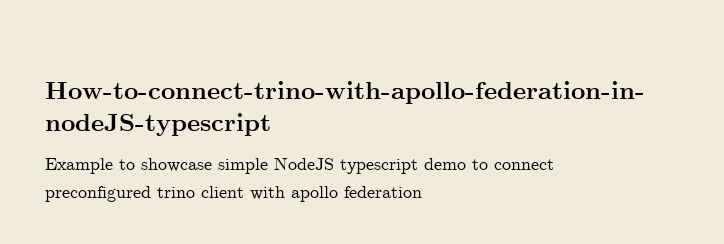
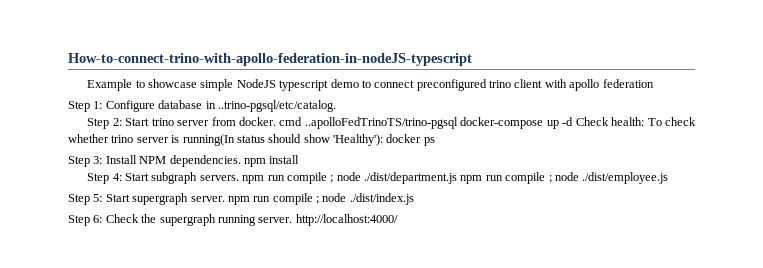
(422, 192) none -> [68,100,336,112] [87,117,696,129] [68,134,435,146] [68,155,300,167] [87,172,669,184] [68,193,414,205] [68,214,398,226] // Step 1: Configure database in ..trino-pgsql/etc/catalog. // Step 2: Start trino server from docker. cmd ..apolloFedTrinoTS/trino-pgsql docker-compose up -d Check health: To check whether trino server is running(In status should show 'Healthy'): docker ps // Step 3: Install NPM dependencies. npm install // Step 4: Start subgraph servers. npm run compile ; node ./dist/department.js npm run compile ; node ./dist/employee.js // Step 5: Start supergraph server. npm run compile ; node ./dist/index.js // Step 6: Check the supergraph running server. http://localhost:4000/

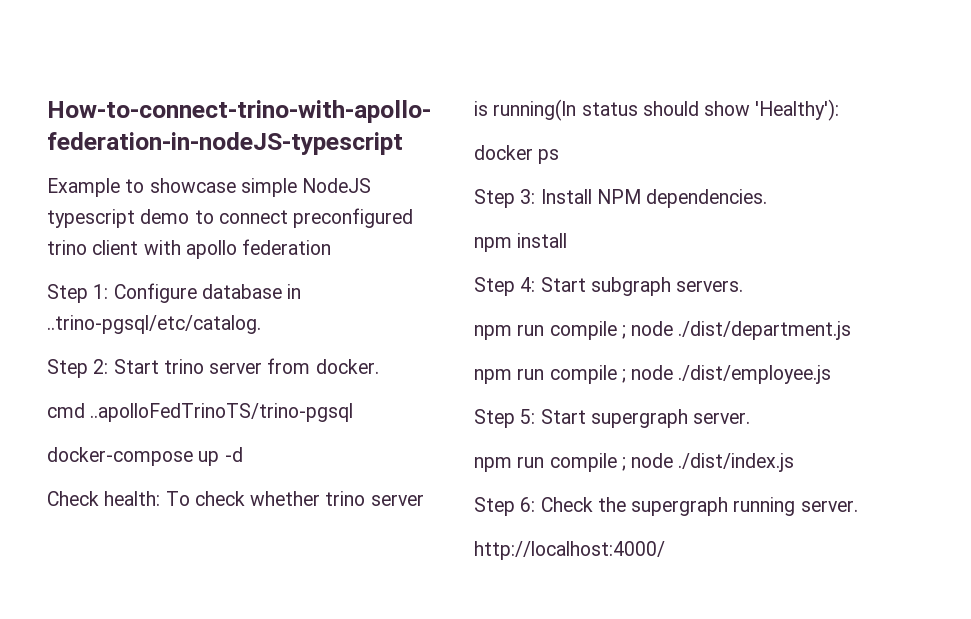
(276, 121) none -> (379, 366) //
(458, 123) none -> (354, 412) //
(574, 121) none -> (243, 454) //
(383, 140) none -> (840, 110) //
(241, 161) none -> (768, 198) //
(239, 178) none -> (744, 286) //
(458, 178) none -> (852, 330) //
(225, 199) none -> (751, 418) //
(293, 220) none -> (858, 506) //

